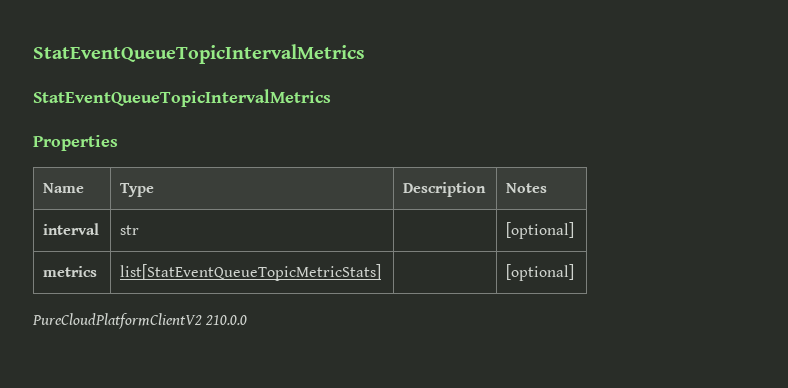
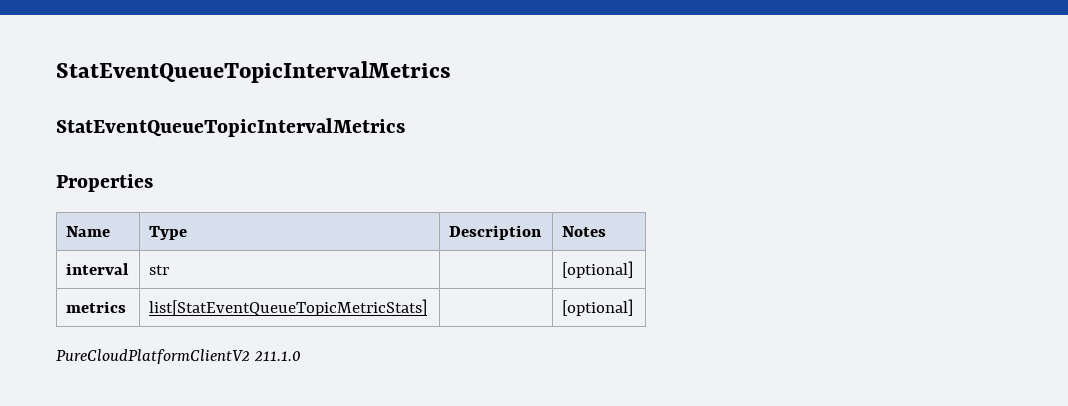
[205,315,248,325] 210.0.0 -> [253,351,301,362] 211.1.0

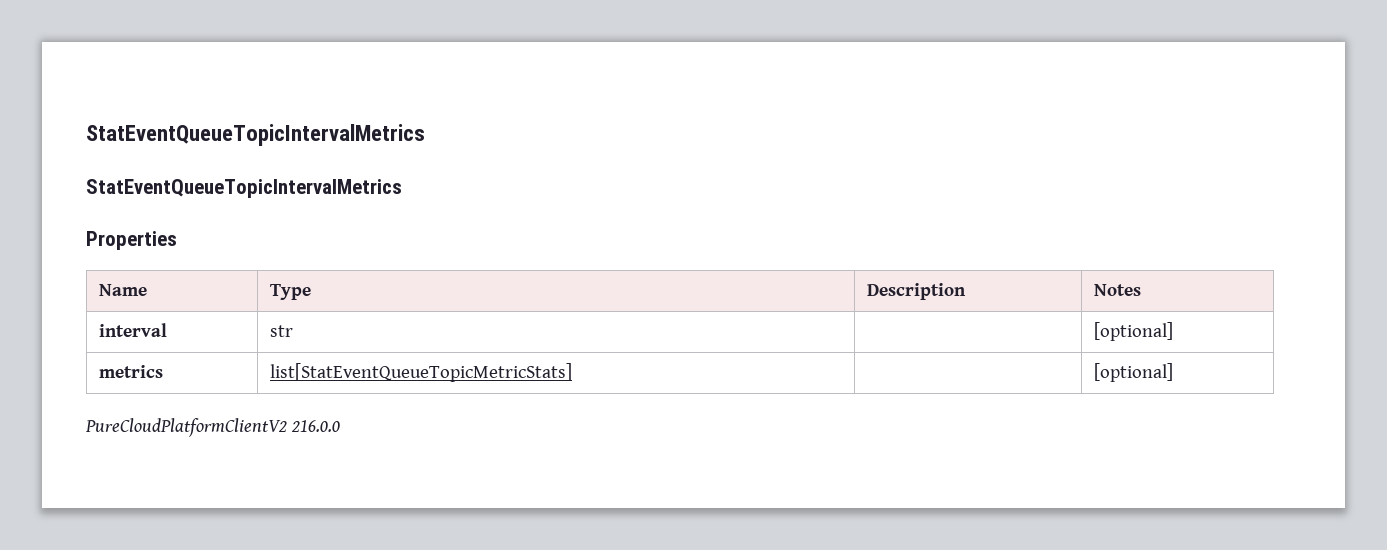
[253,351,301,362] 211.1.0 -> [290,420,340,432] 216.0.0

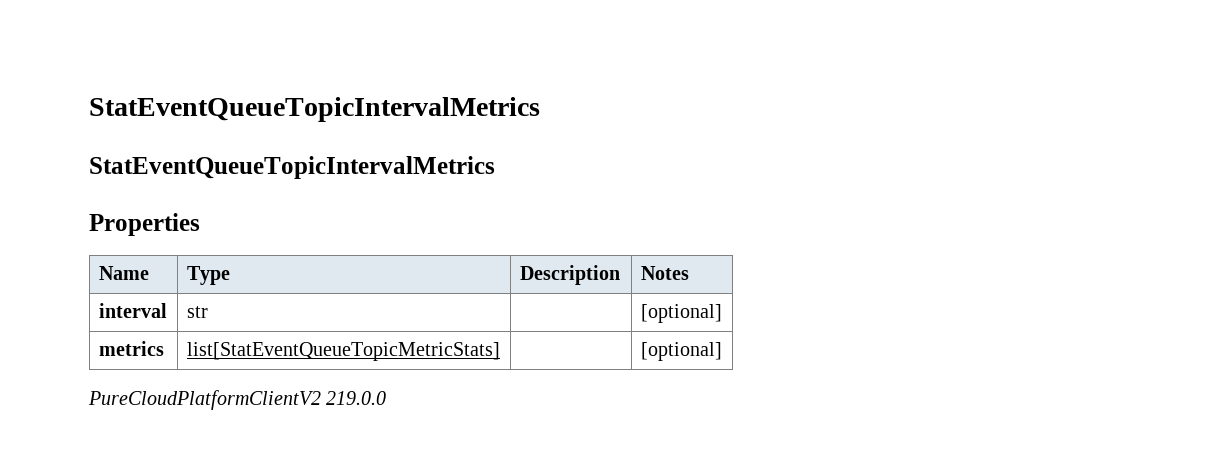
[290,420,340,432] 216.0.0 -> [326,391,387,405] 219.0.0

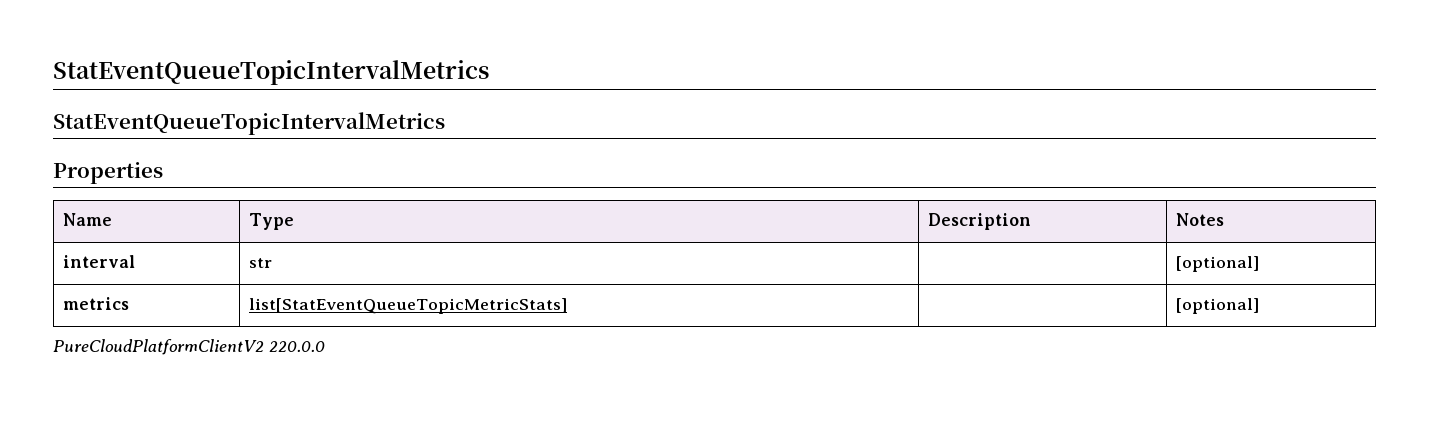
[326,391,387,405] 219.0.0 -> [268,341,325,352] 220.0.0

